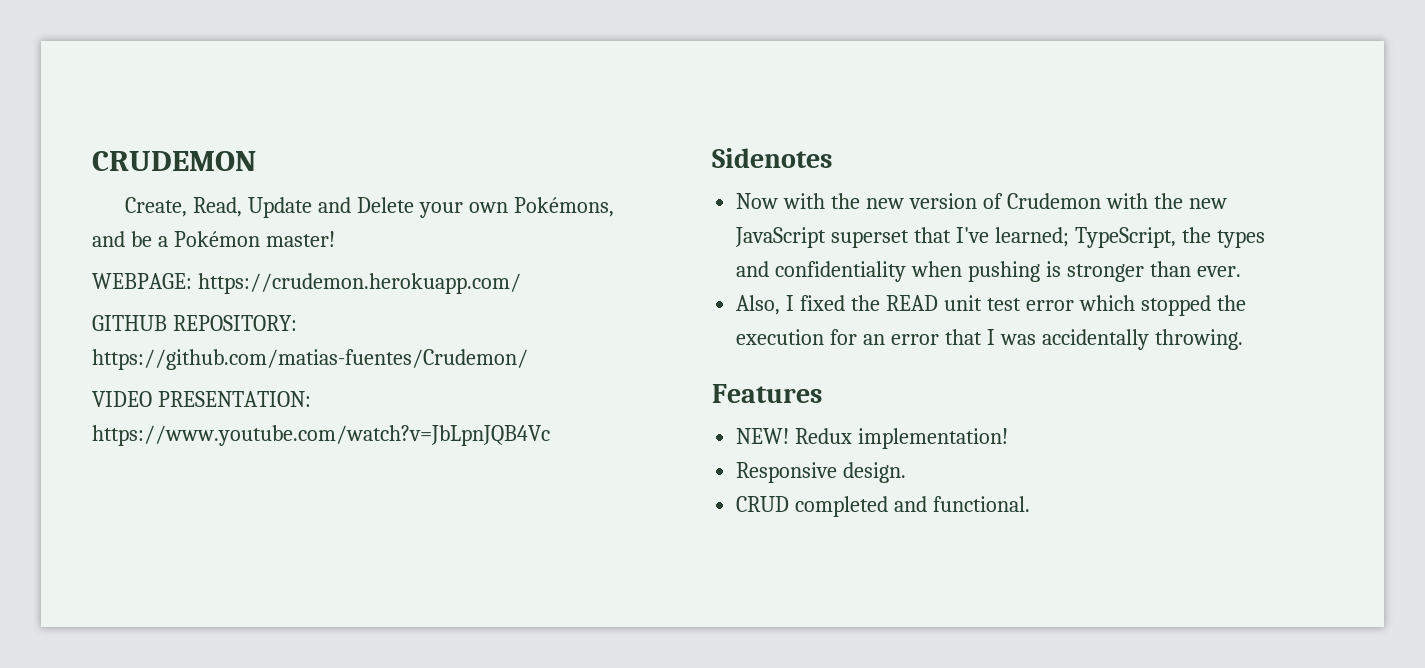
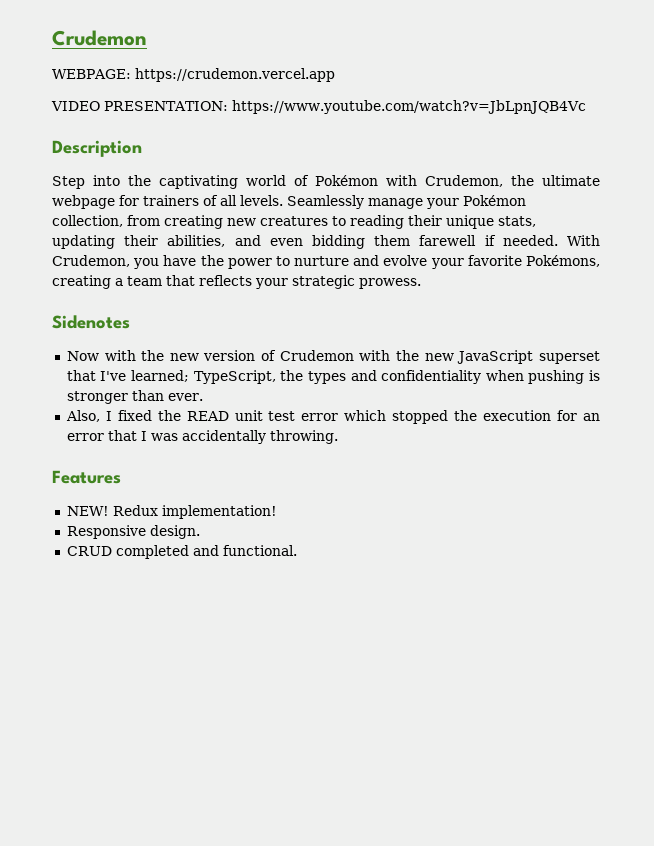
[92,151,256,171] [125,197,615,218] [92,231,335,247] [92,273,521,294] [92,315,297,331] [92,349,528,370] [92,391,311,407] [92,425,550,446] CRUDEMON // Create, Read, Update and Delete your own Pokémons, and be a Pokémon master! // WEBPAGE: https://crudemon.herokuapp.com/ // GITHUB REPOSITORY: https://github.com/matias-fuentes/Crudemon/ // VIDEO PRESENTATION: https://www.youtube.com/watch?v=JbLpnJQB4Vc -> [52,30,147,46] [52,68,335,82] [51,100,586,114] [52,140,142,157] [52,175,600,189] [52,195,526,209] [52,215,536,229] [52,235,600,249] [52,255,600,269] [52,275,421,289] Crudemon // WEBPAGE: https://crudemon.vercel.app // VIDEO PRESENTATION: https://www.youtube.com/watch?v=JbLpnJQB4Vc // Description // Step into the captivating world of Pokémon with Crudemon, the ultimate webpage for trainers of all levels. Seamlessly manage your Pokémon collection, from creating new creatures to reading their unique stats, updating their abilities, and even bidding them farewell if needed. With Crudemon, you have the power to nurture and evolve your favorite Pokémons, creating a team that reflects your strategic prowess.

